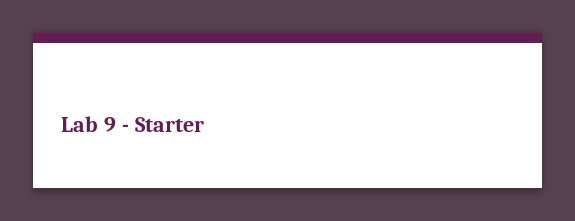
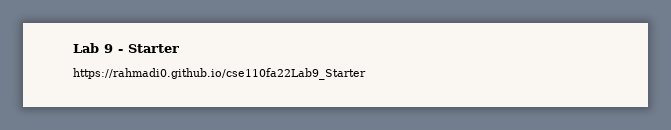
(204, 124) none -> [73,68,366,80] // https://rahmadi0.github.io/cse110fa22Lab9_Starter

